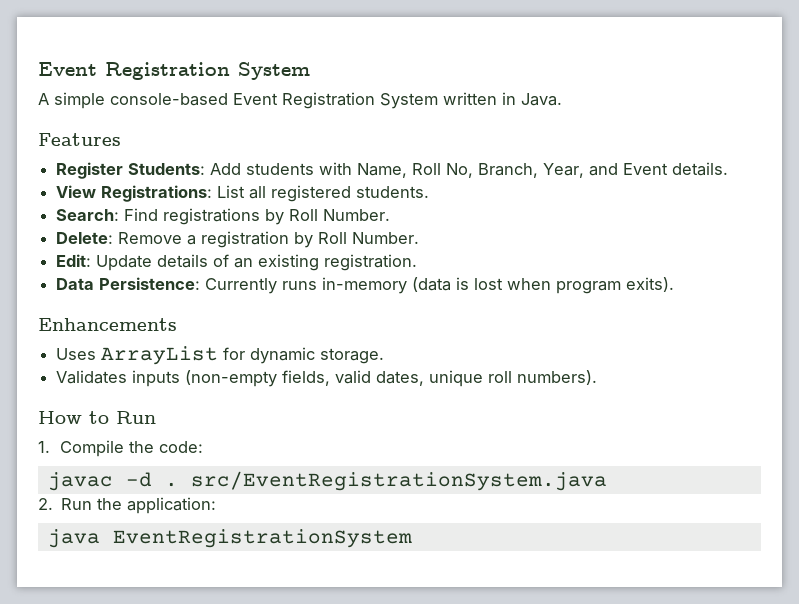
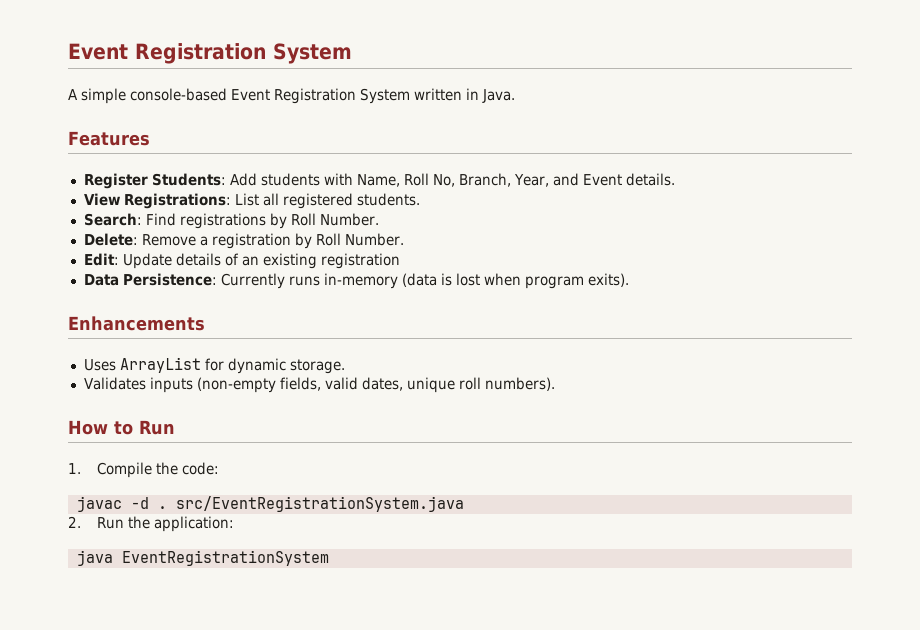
[324,254,418,271] registration. -> [320,253,400,269] registration

